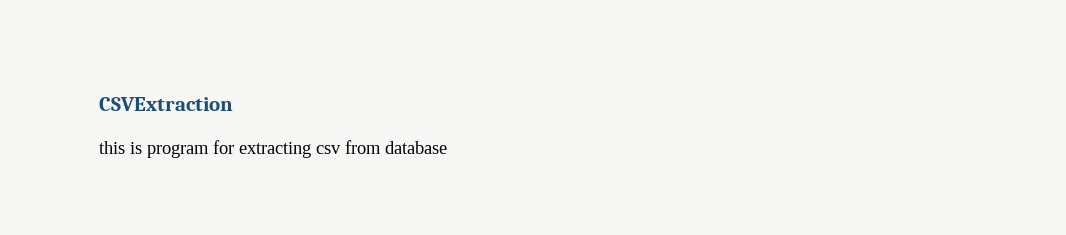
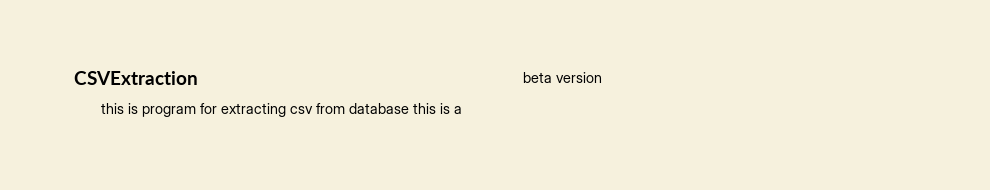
(447, 147) none -> [413,103,463,114] [523,72,602,83] this is a beta version

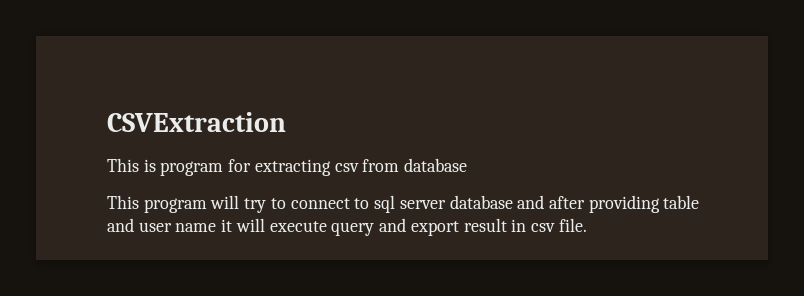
[101,103,125,114] this -> [107,158,139,172] This
[413,103,463,114] [523,72,602,83] this is a beta version -> [107,195,700,213] [107,218,587,236] // This program will try to connect to sql server database and after providing table and user name it will execute query and export result in csv file.

